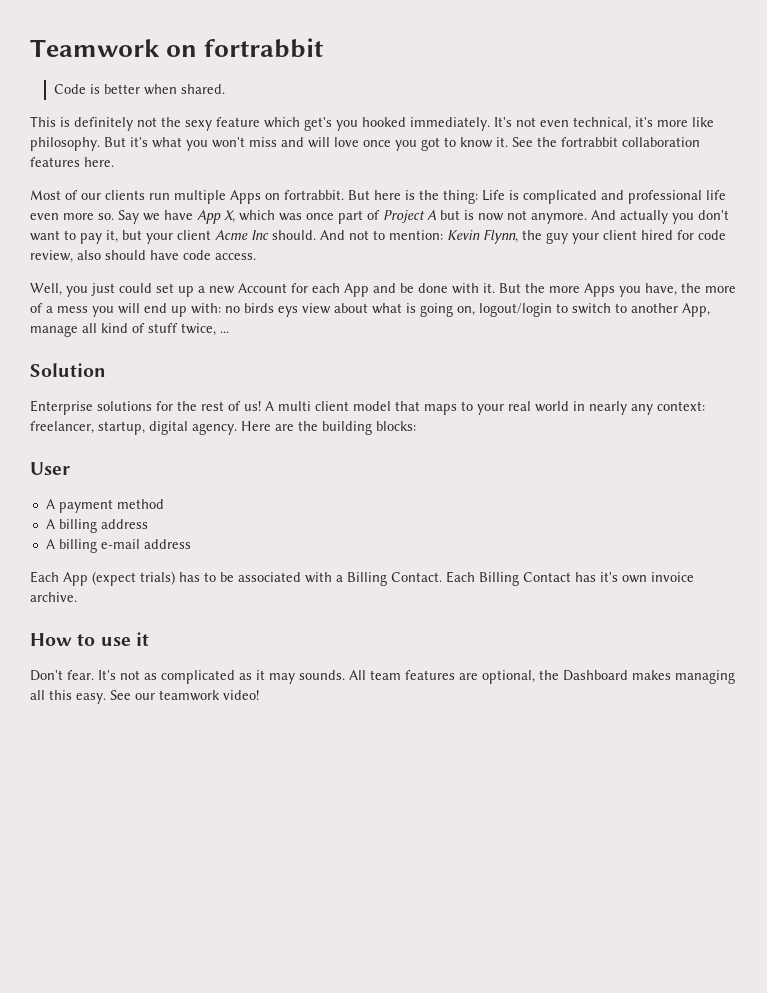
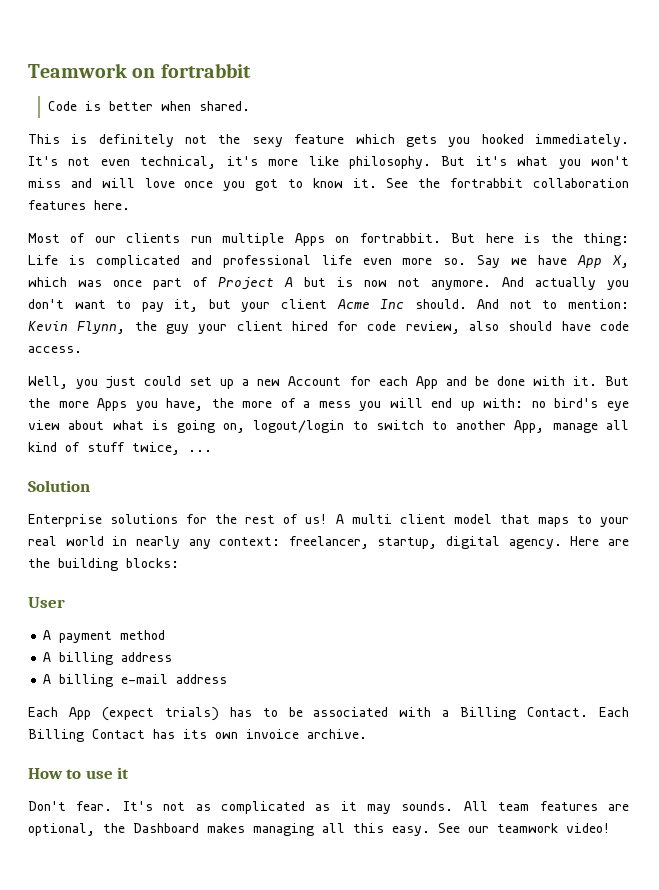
[304,117,332,131] get's -> [405,135,437,147] gets
[244,303,298,317] birds eys -> [554,398,629,411] bird's eye
[600,572,618,582] it's -> [183,729,207,739] its

